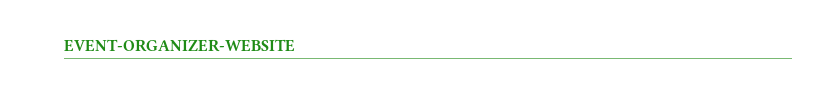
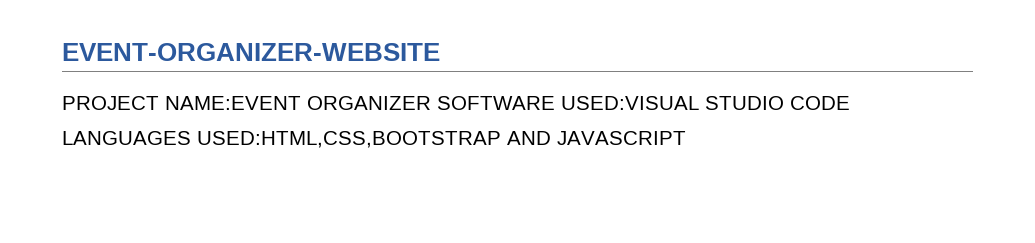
(295, 45) none -> [62,96,850,110] [62,131,686,148] // PROJECT NAME:EVENT ORGANIZER SOFTWARE USED:VISUAL STUDIO CODE LANGUAGES USED:HTML,CSS,BOOTSTRAP AND JAVASCRIPT

